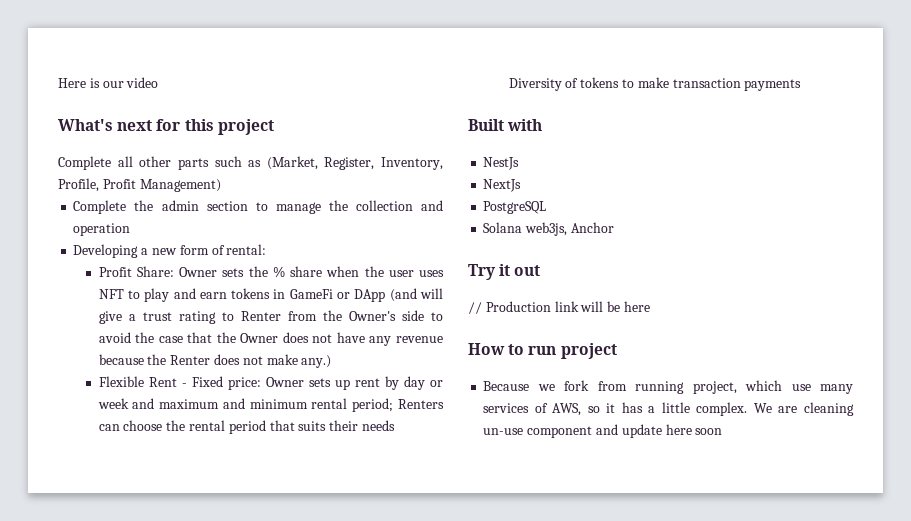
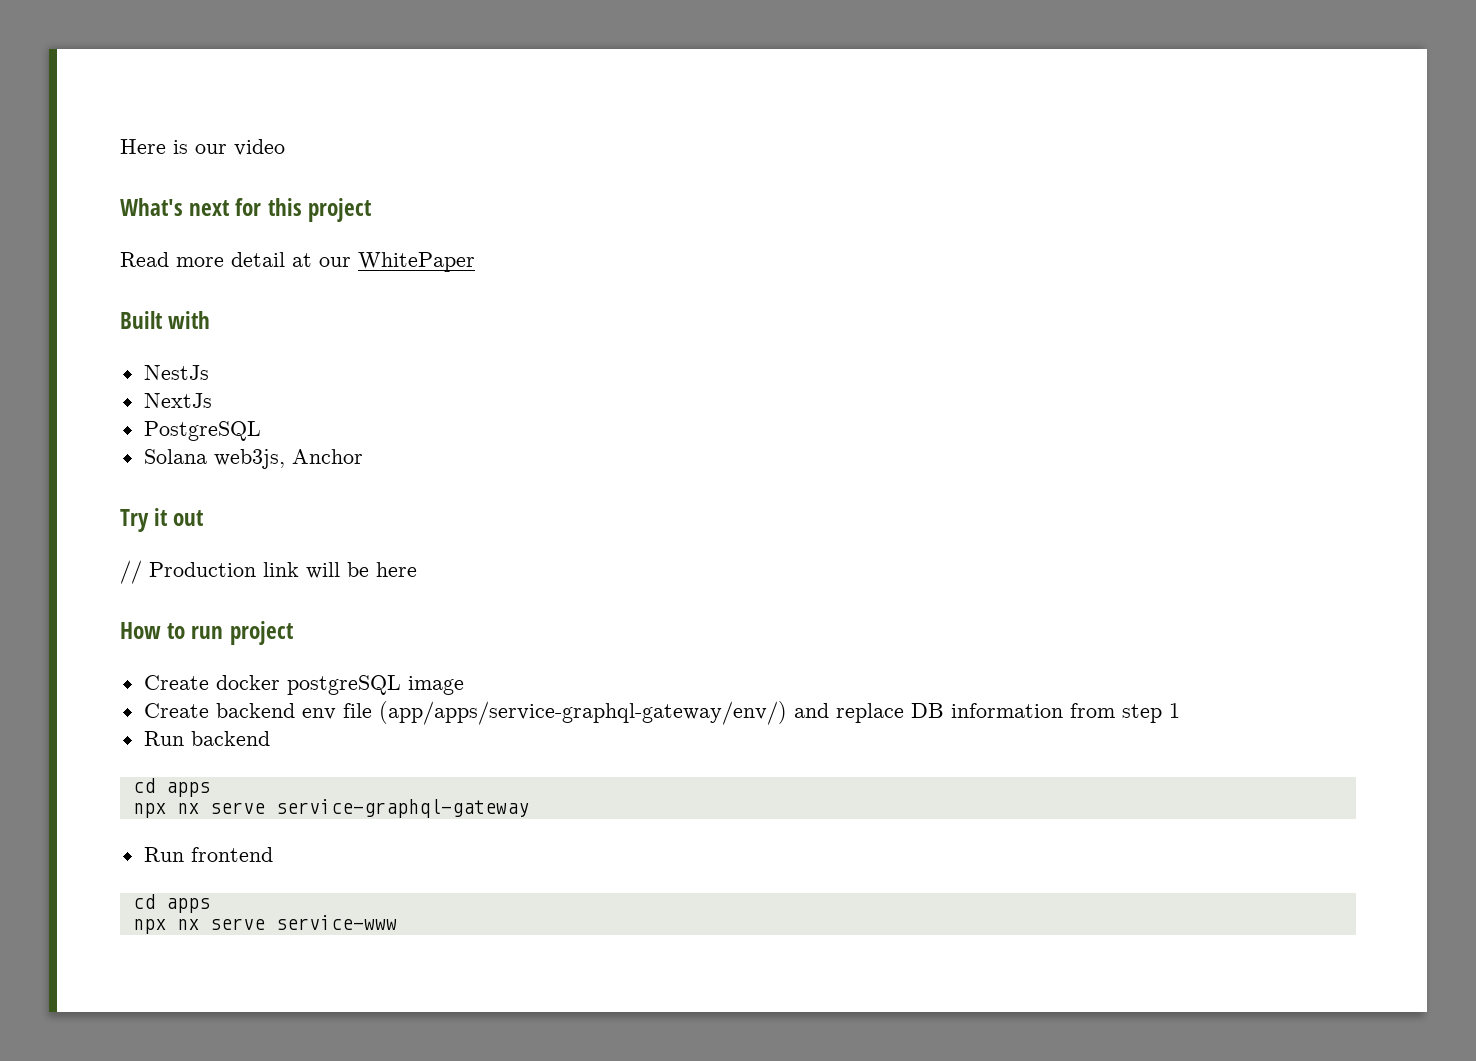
[58,156,443,170] [58,178,221,192] [73,200,443,214] [73,223,131,236] [73,244,267,258] [98,266,444,278] [98,288,443,302] [98,310,443,324] [98,332,443,346] [98,354,332,368] [98,376,443,390] [97,398,444,412] [98,420,395,434] [508,77,802,91] Complete all other parts such as (Market, Register, Inventory, Profile, Profit Management) // Complete the admin section to manage the collection and operation // Developing a new form of rental: // Profit Share: Owner sets the % share when the user uses NFT to play and earn tokens in GameFi or DApp (and will give a trust rating to Renter from the Owner's side to avoid the case that the Owner does not have any revenue because the Renter does not make any.) // Flexible Rent - Fixed price: Owner sets up rent by day or week and maximum and minimum rental period; Renters can choose the rental period that suits their needs Diversity of tokens to make transaction payments -> [120,252,475,272] Read more detail at our WhitePaper
[483,380,853,394] [483,402,854,416] [483,424,723,438] Because we fork from running project, which use many services of AWS, so it has a little complex. We are cleaning un-use component and update here soon -> [143,675,464,695] [143,701,1180,725] [143,731,270,746] [132,778,210,797] [132,799,529,818] [143,847,273,862] [132,894,210,913] [132,915,397,934] Create docker postgreSQL image // Create backend env file (app/apps/service-graphql-gateway/env/) and replace DB information from step 1 // Run backend // cd apps // npx nx serve service-graphql-gateway // Run frontend // cd apps // npx nx serve service-www

